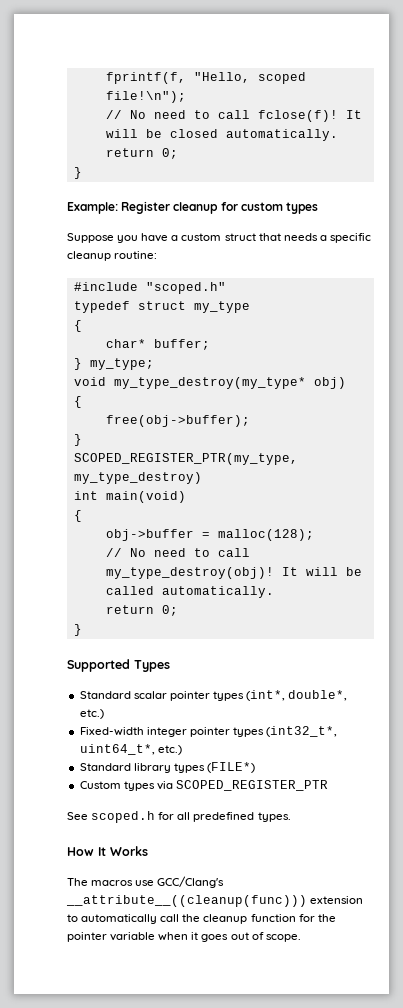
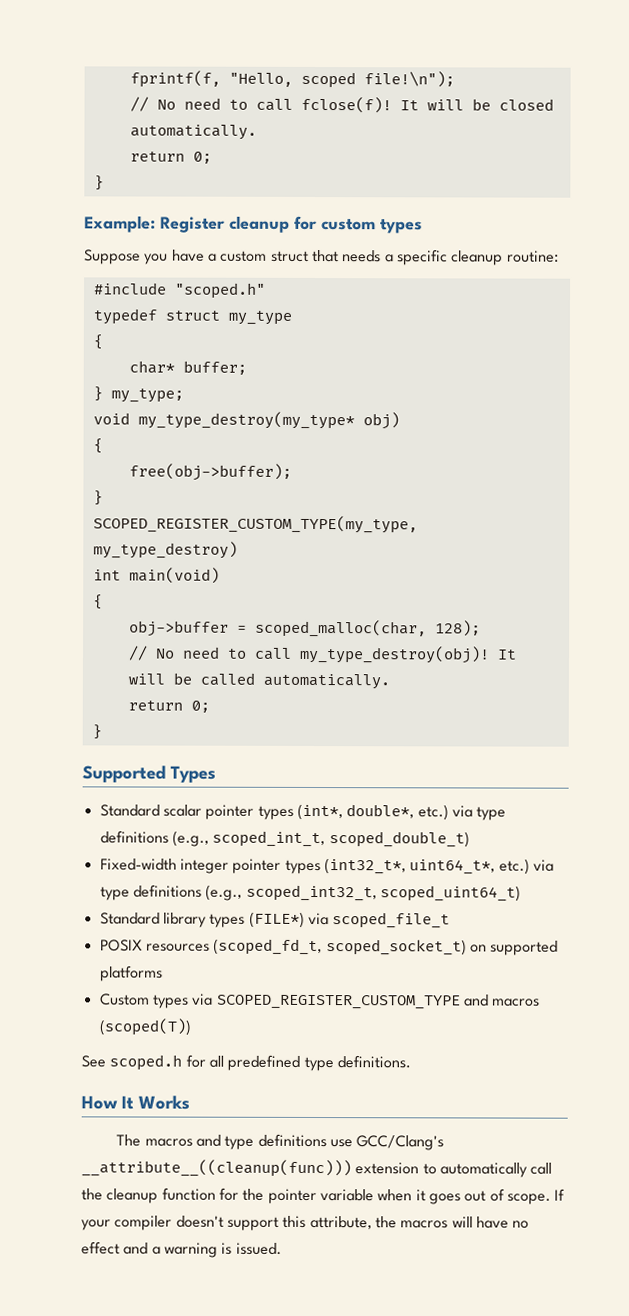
[73,453,298,465] SCOPED_REGISTER_PTR(my_type, -> [92,515,418,534] SCOPED_REGISTER_CUSTOM_TYPE(my_type,
[217,529,314,541] malloc(128); -> [254,619,481,638] scoped_malloc(char, 128);
(104, 714) none -> [451,805,507,821] [99,830,470,848] via type definitions (e.g., scoped_int_t, scoped_double_t)
[79,762,255,773] // Standard library types (FILE*) -> [532,859,554,872] [99,884,521,902] [99,911,451,929] [99,938,559,956] [99,965,163,982] via type definitions (e.g., scoped_int32_t, scoped_uint64_t) // Standard library types (FILE*) via scoped_file_t // POSIX resources (scoped_fd_t, scoped_socket_t) on supported platforms
[175,780,328,791] SCOPED_REGISTER_PTR -> [216,994,541,1010] [98,1018,191,1036] SCOPED_REGISTER_CUSTOM_TYPE and macros (scoped(T))
[257,812,291,822] types. -> [303,1055,411,1072] type definitions.
(134, 883) none -> [195,1133,327,1150] and type definitions
(301, 938) none -> [554,1188,566,1201] [81,1215,530,1231] [81,1241,282,1258] If your compiler doesn't support this attribute, the macros will have no effect and a warning is issued.

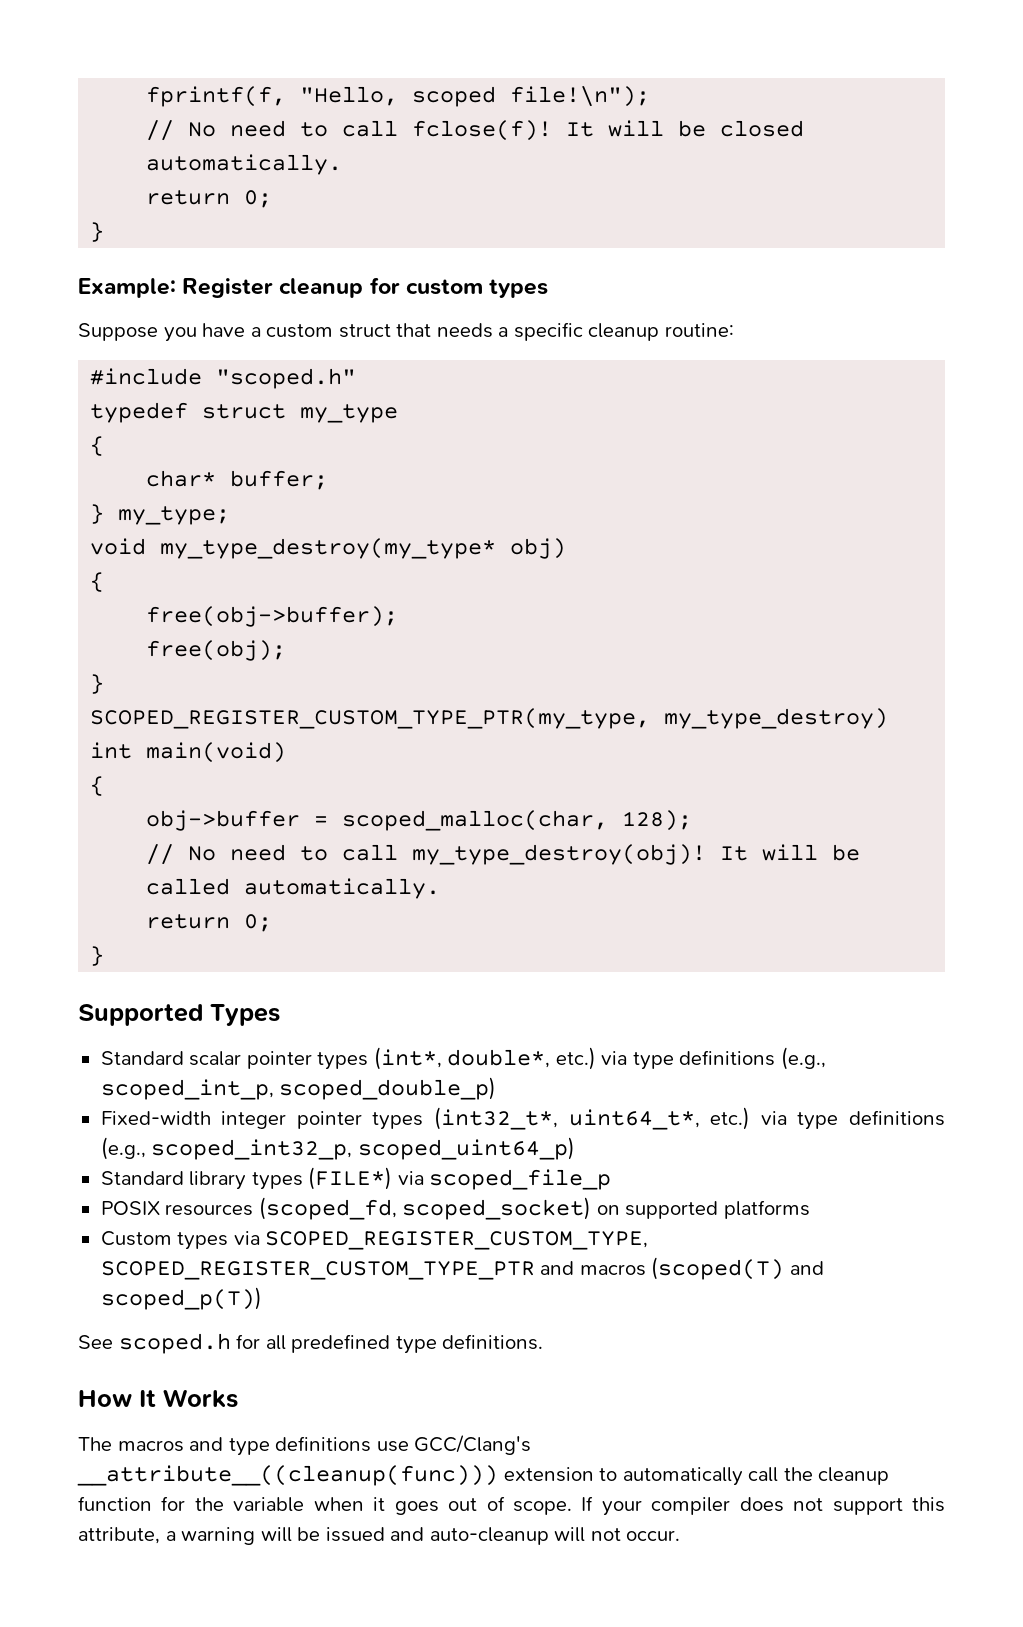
[92,490,103,506] [92,515,418,534] // } // SCOPED_REGISTER_CUSTOM_TYPE(my_type, -> [146,640,287,661] [90,674,105,694] [90,708,651,729] // free(obj); // } // SCOPED_REGISTER_CUSTOM_TYPE_PTR(my_type,
[212,830,470,848] scoped_int_t, scoped_double_t) -> [100,1077,497,1100] scoped_int_p, scoped_double_p)
[245,884,521,902] scoped_int32_t, scoped_uint64_t) -> [151,1137,575,1160] scoped_int32_p, scoped_uint64_p)
[332,912,451,929] scoped_file_t -> [429,1169,612,1190] scoped_file_p
[213,938,467,956] (scoped_fd_t, scoped_socket_t) -> [258,1197,592,1220] (scoped_fd, scoped_socket)
[216,994,541,1010] [98,1018,191,1036] SCOPED_REGISTER_CUSTOM_TYPE and macros (scoped(T)) -> [265,1231,649,1250] [100,1257,824,1280] [100,1287,262,1310] SCOPED_REGISTER_CUSTOM_TYPE, SCOPED_REGISTER_CUSTOM_TYPE_PTR and macros (scoped(T) and scoped_p(T))
[267,1188,317,1205] pointer -> (224, 1504) none
[175,1215,224,1228] doesn't -> [739,1497,824,1512] does not
[374,1216,530,1229] [81,1241,282,1258] the macros will have no effect and a warning is issued. -> [165,1527,681,1545] a warning will be issued and auto-cleanup will not occur.

